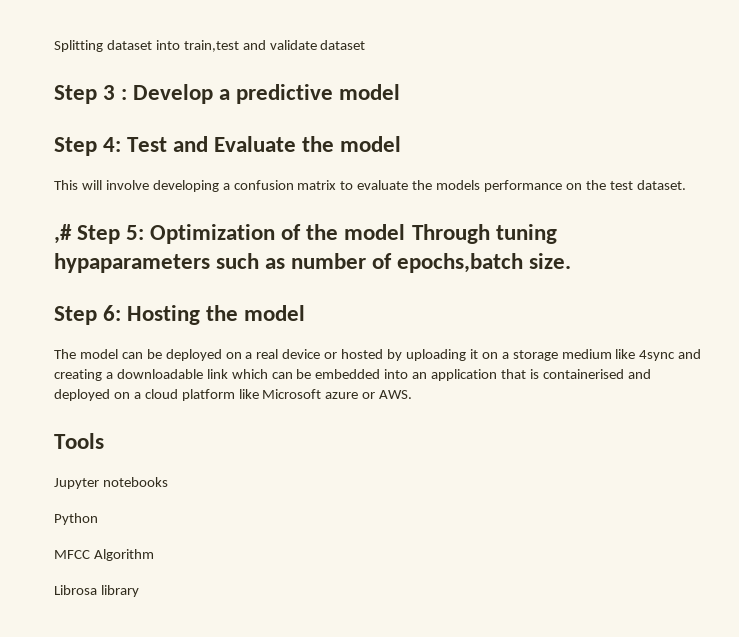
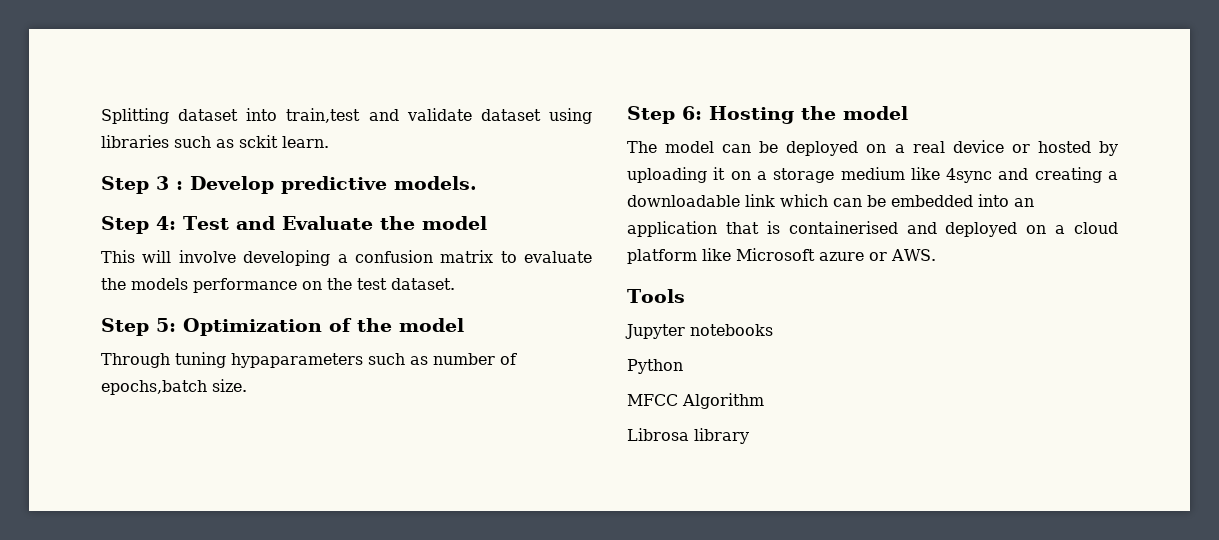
(366, 45) none -> [549,108,593,124] [101,135,329,148] using libraries such as sckit learn.
[219,84,401,104] a predictive model -> [281,176,477,194] predictive models.
[54,224,72,244] ,# -> (455, 284) none
(406, 232) none -> (464, 325) //

